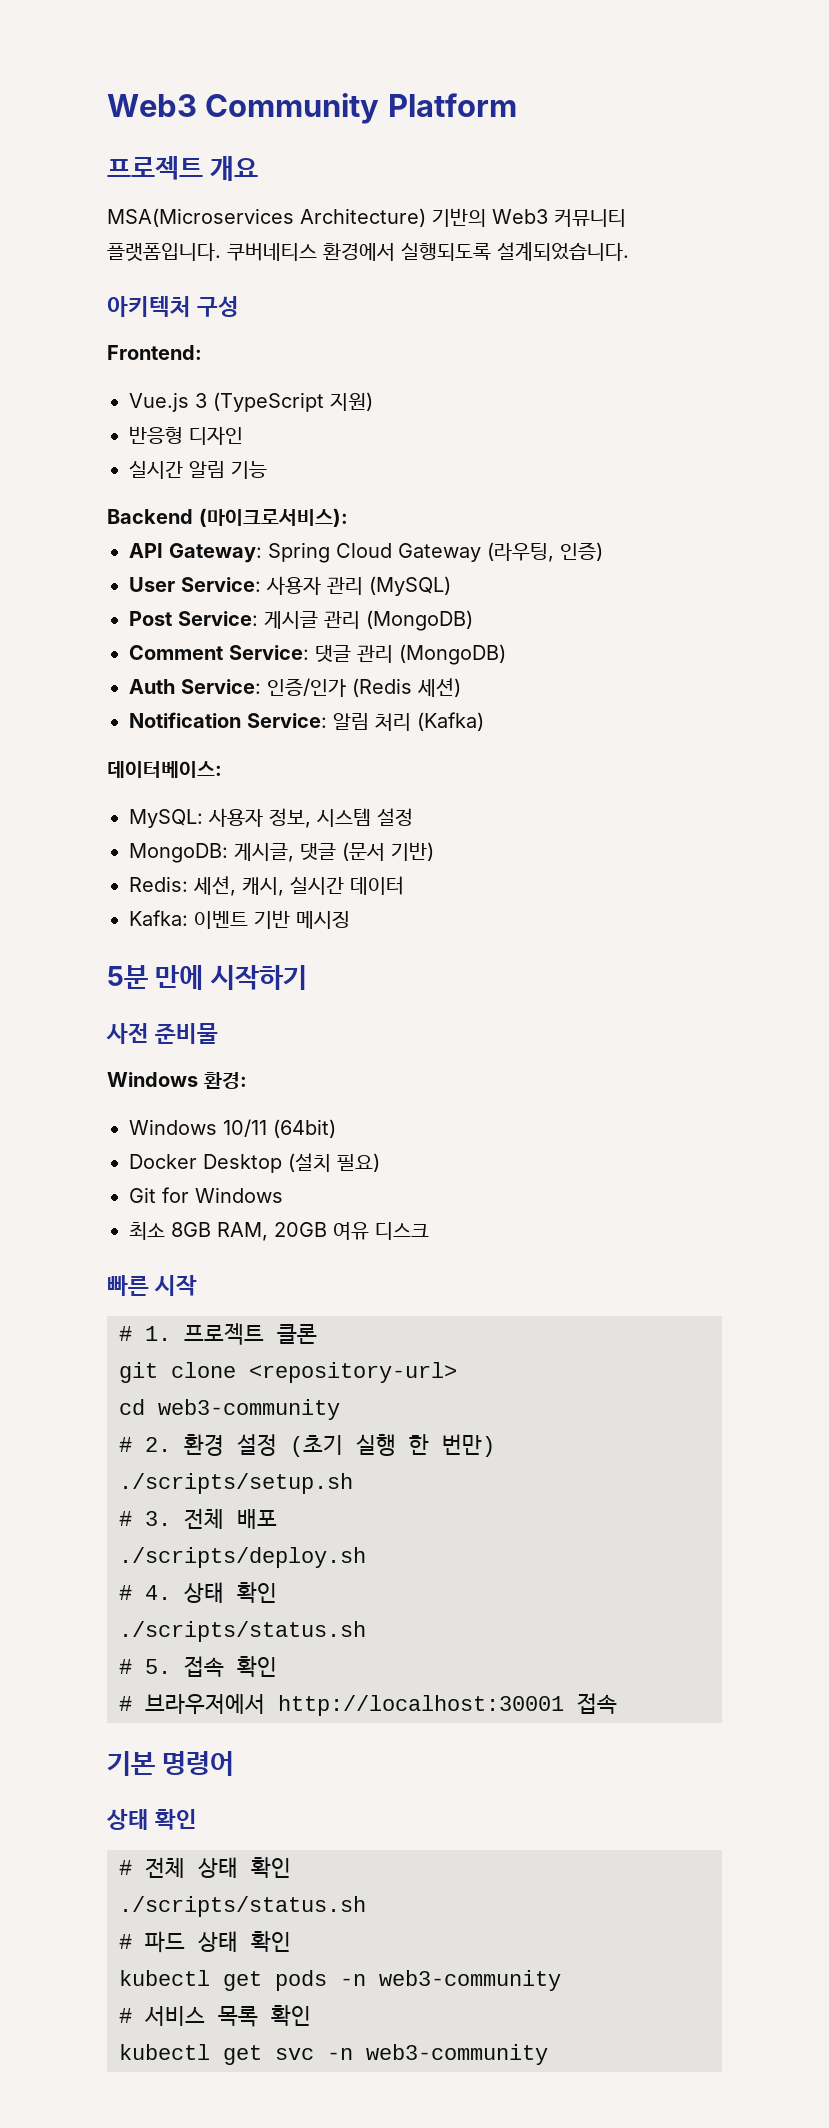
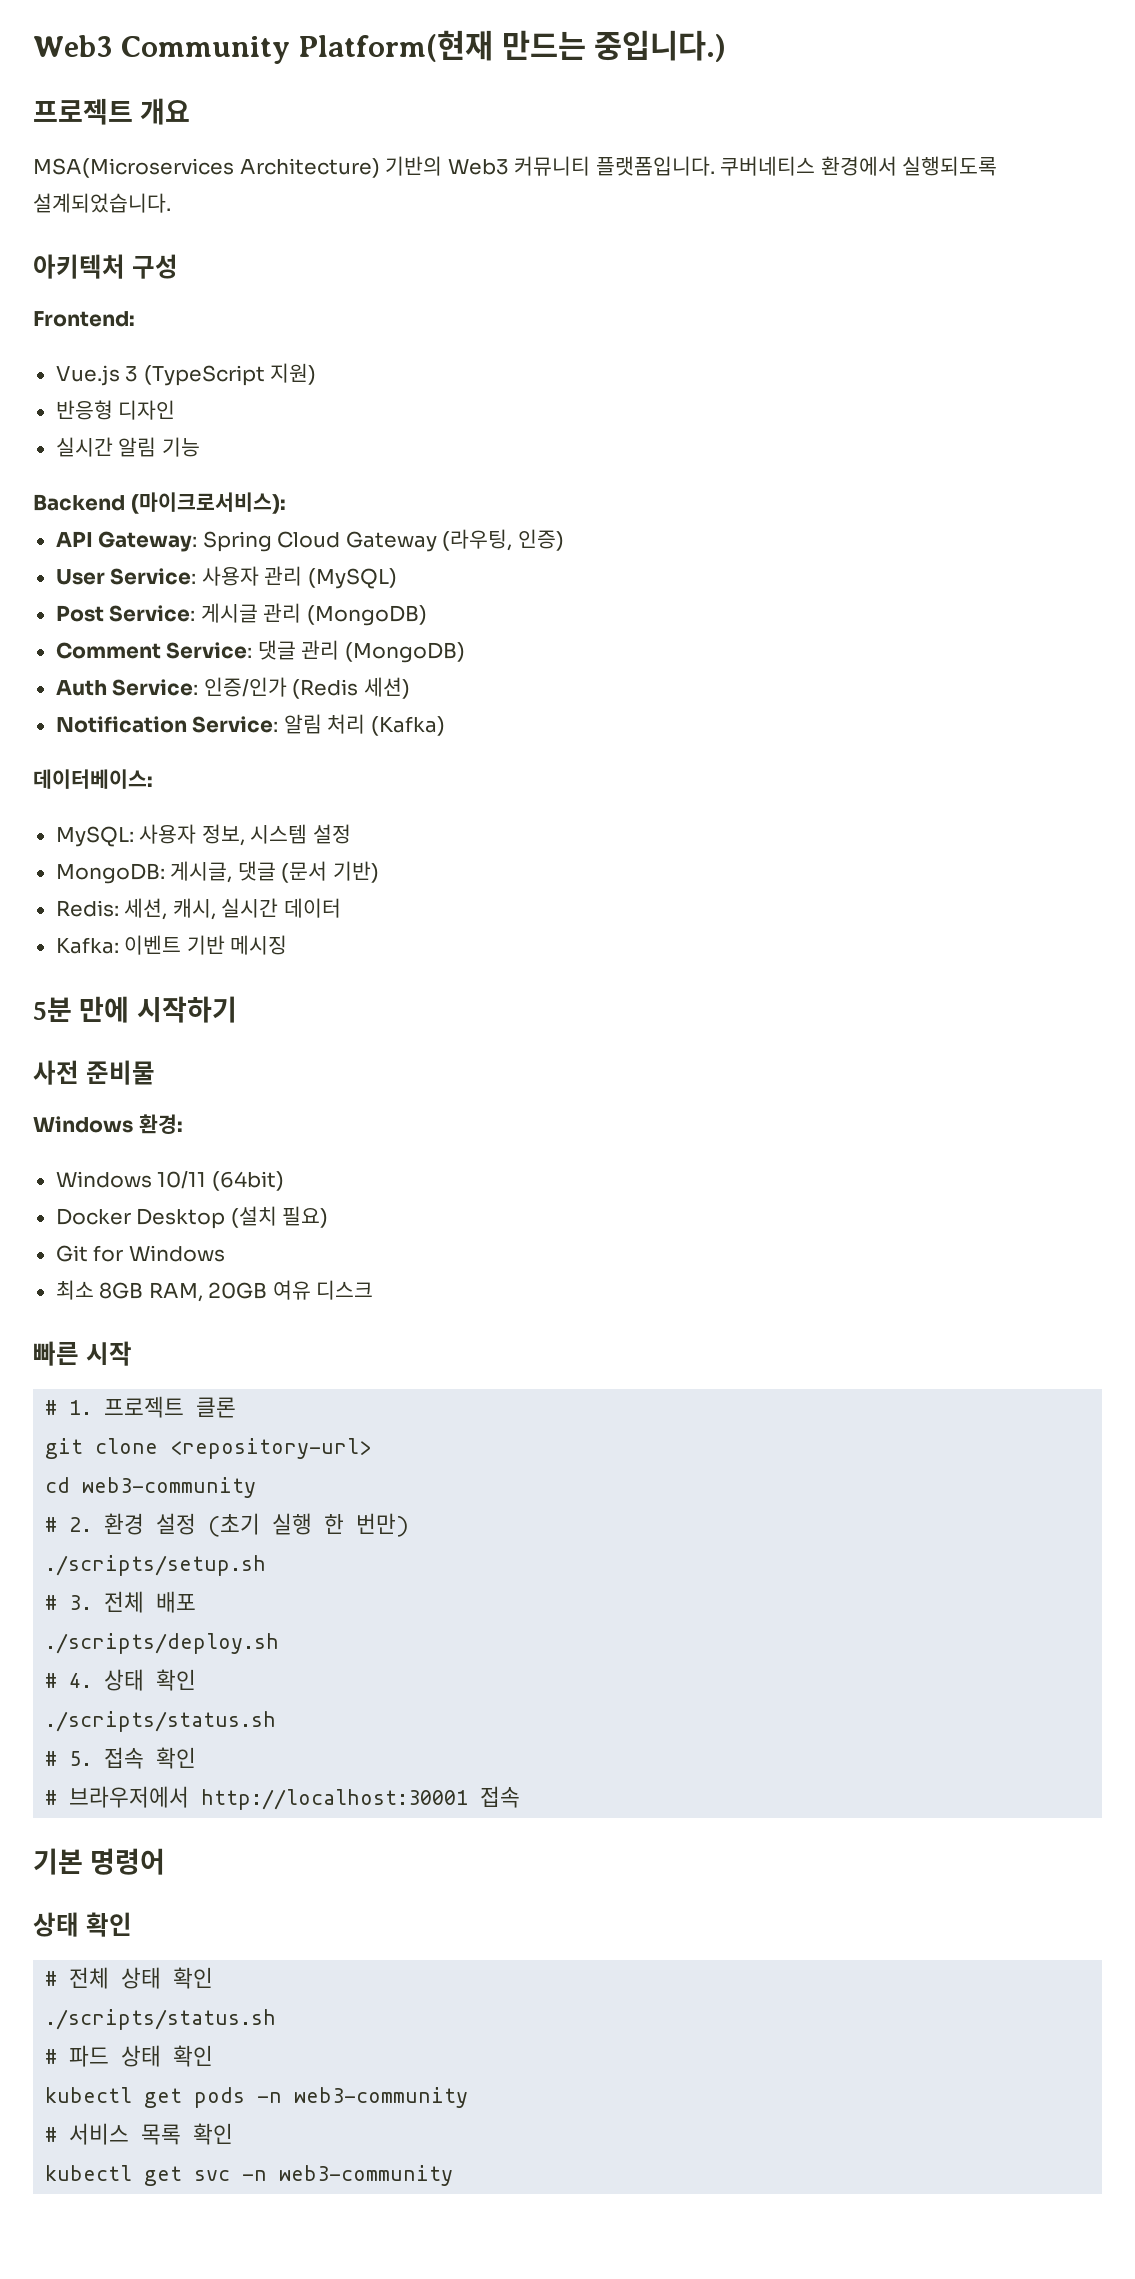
[387,93,517,117] Platform -> [298,30,726,62] Platform(현재 만드는 중입니다.)

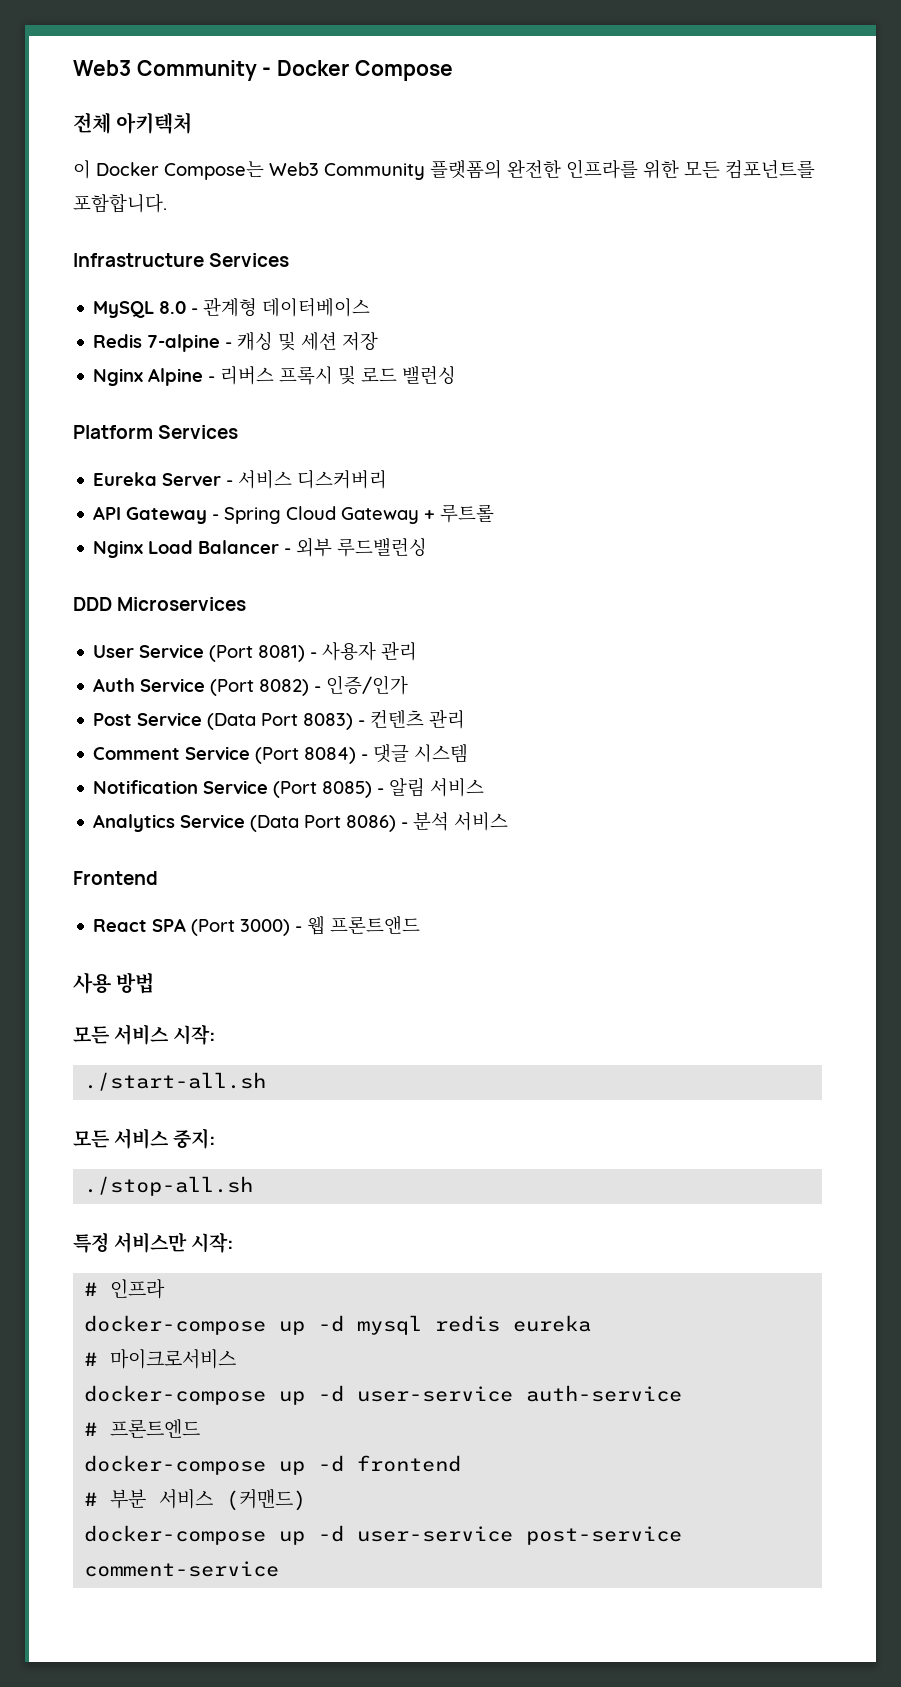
[33,30,726,64] [33,98,191,125] [33,156,998,178] [33,193,171,213] [33,254,178,279] [33,311,135,327] [55,363,317,386] [55,400,176,420] [55,437,200,457] [33,492,286,514] Web3 Community Platform(현재 만드는 중입니다.) // 프로젝트 개요 // MSA(Microservices Architecture) 기반의 Web3 커뮤니티 플랫폼입니다. 쿠버네티스 환경에서 실행되도록 설계되었습니다. // 아키텍처 구성 // Frontend: // Vue.js 3 (TypeScript 지원) // 반응형 디자인 // 실시간 알림 기능 // Backend (마이크로서비스): -> [73,60,453,81] [73,112,193,134] [73,159,815,180] [73,193,167,213] [73,253,290,267] [93,297,371,318] [93,331,379,352] [93,366,457,386] [73,425,239,439] [93,469,388,489] Web3 Community - Docker Compose // 전체 아키텍처 // 이 Docker Compose는 Web3 Community 플랫폼의 완전한 인프라를 위한 모든 컴포넌트를 포함합니다. // Infrastructure Services // MySQL 8.0 - 관계형 데이터베이스 // Redis 7-alpine - 캐싱 및 세션 저장 // Nginx Alpine - 리버스 프록시 및 로드 밸런싱 // Platform Services // Eureka Server - 서비스 디스커버리
[98,531,198,552] Gateway: -> [126,507,220,524] Gateway -
[442,529,564,551] [55,566,397,589] [55,603,427,626] (라우팅, 인증) // User Service: 사용자 관리 (MySQL) // Post Service: 게시글 관리 (MongoDB) -> [424,504,495,523] [93,537,428,558] [73,597,247,611] [93,641,418,662] [93,675,409,696] [93,709,466,730] + 루트롤 // Nginx Load Balancer - 외부 루드밸런싱 // DDD Microservices // User Service (Port 8081) - 사용자 관리 // Auth Service (Port 8082) - 인증/인가 // Post Service (Data Port 8083) - 컨텐츠 관리
[166,640,465,663] [55,677,410,699] [55,714,445,736] [33,769,153,789] [55,824,351,847] [55,861,379,884] [55,898,341,920] [55,935,288,955] [33,996,237,1023] [33,1060,155,1085] [33,1114,183,1134] [55,1171,284,1191] [55,1206,329,1229] [55,1245,225,1262] [55,1280,374,1302] [33,1341,132,1366] [45,1396,237,1418] [45,1438,372,1459] [45,1477,257,1498] [45,1513,410,1537] [45,1555,267,1576] [45,1591,197,1613] [45,1633,280,1654] [45,1669,197,1691] [45,1711,277,1732] [45,1747,197,1769] [45,1786,521,1810] [33,1848,166,1875] [33,1912,132,1937] [45,1967,214,1989] [45,2009,277,2030] [45,2045,214,2067] [45,2087,469,2108] [45,2123,234,2145] [45,2165,454,2186] Service: 댓글 관리 (MongoDB) // Auth Service: 인증/인가 (Redis 세션) // Notification Service: 알림 처리 (Kafka) // 데이터베이스: // MySQL: 사용자 정보, 시스템 설정 // MongoDB: 게시글, 댓글 (문서 기반) // Redis: 세션, 캐시, 실시간 데이터 // Kafka: 이벤트 기반 메시징 // 5분 만에 시작하기 // 사전 준비물 // Windows 환경: // Windows 10/11 (64bit) // Docker Desktop (설치 필요) // Git for Windows // 최소 8GB RAM, 20GB 여유 디스크 // 빠른 시작 // # 1. 프로젝트 클론 // git clone <repository-url> // cd web3-community // # 2. 환경 설정 (초기 실행 한 번만) // ./scripts/setup.sh // # 3. 전체 배포 // ./scripts/deploy.sh // # 4. 상태 확인 // ./scripts/status.sh // # 5. 접속 확인 // # 브라우저에서 http://localhost:30001 접속 // 기본 명령어 // 상태 확인 // # 전체 상태 확인 // ./scripts/status.sh // # 파드 상태 확인 // kubectl get pods -n web3-community // # 서비스 목록 확인 // kubectl get svc -n web3-community -> [185,744,469,764] [93,778,485,798] [93,812,509,832] [73,871,158,885] [93,916,421,936] [73,972,155,994] [73,1024,217,1045] [84,1072,267,1091] [73,1128,217,1149] [84,1176,254,1196] [73,1232,235,1253] [84,1279,166,1299] [84,1315,592,1335] [84,1349,237,1369] [84,1385,683,1405] [84,1419,201,1438] [84,1455,462,1475] [84,1489,307,1511] [84,1525,683,1545] [84,1561,280,1577] Service (Port 8084) - 댓글 시스템 // Notification Service (Port 8085) - 알림 서비스 // Analytics Service (Data Port 8086) - 분석 서비스 // Frontend // React SPA (Port 3000) - 웹 프론트앤드 // 사용 방법 // 모든 서비스 시작: // ./start-all.sh // 모든 서비스 중지: // ./stop-all.sh // 특정 서비스만 시작: // # 인프라 // docker-compose up -d mysql redis eureka // # 마이크로서비스 // docker-compose up -d user-service auth-service // # 프론트엔드 // docker-compose up -d frontend // # 부분 서비스 (커맨드) // docker-compose up -d user-service post-service comment-service

